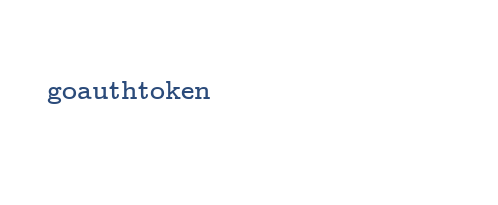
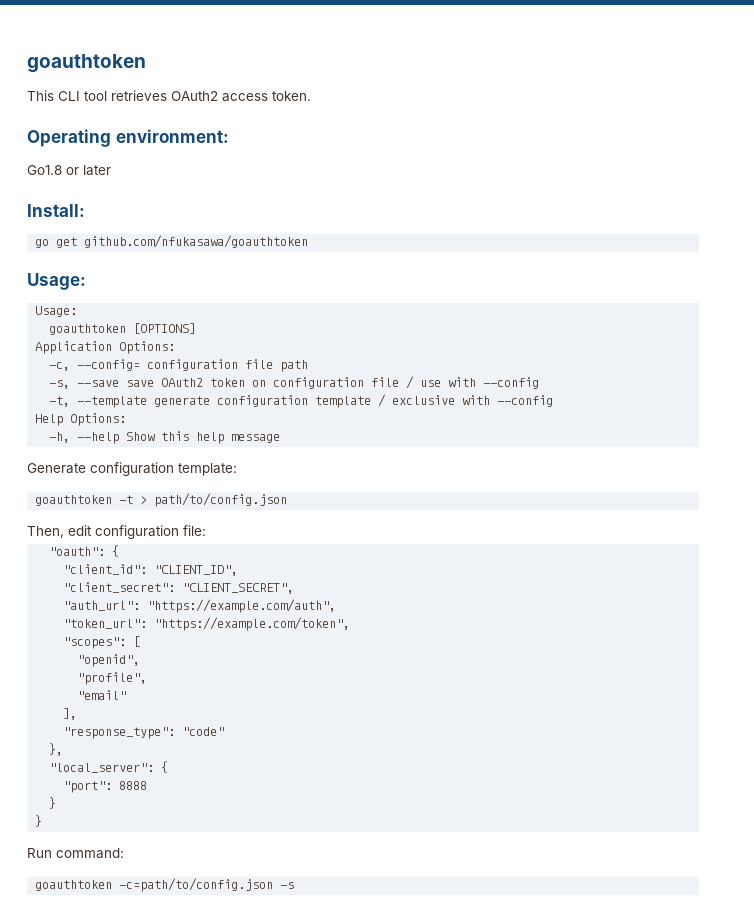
[47,81,211,104] goauthtoken -> [27,54,146,73] [27,90,311,102] [27,129,229,147] [27,165,111,176] [27,204,85,217] [35,235,309,248] [27,273,86,290] [35,306,78,317] [49,323,197,335] [35,341,176,354] [49,359,309,372] [49,376,540,389] [49,394,554,408] [35,413,127,426] [49,431,281,444] [27,462,237,476] [35,493,288,507] [27,525,206,539] [49,545,120,557] [63,564,239,576] [63,582,295,594] [63,599,337,613] [63,617,351,631] [63,636,141,649] [77,654,141,667] [77,672,148,685] [77,690,127,700] [63,708,78,720] [63,727,225,739] [49,743,64,756] [49,761,169,773] [63,781,148,793] [49,797,57,809] [35,815,43,827] [27,848,124,859] [35,878,295,892] goauthtoken // This CLI tool retrieves OAuth2 access token. // Operating environment: // Go1.8 or later // Install: // go get github.com/nfukasawa/goauthtoken // Usage: // Usage: // goauthtoken [OPTIONS] // Application Options: // -c, --config= configuration file path // -s, --save save OAuth2 token on configuration file / use with --config // -t, --template generate configuration template / exclusive with --config // Help Options: // -h, --help Show this help message // Generate configuration template: // goauthtoken -t > path/to/config.json // Then, edit configuration file: // "oauth": { // "client_id": "CLIENT_ID", // "client_secret": "CLIENT_SECRET", // "auth_url": "https://example.com/auth", // "token_url": "https://example.com/token", // "scopes": [ // "openid", // "profile", // "email" // ], // "response_type": "code" // }, // "local_server": { // "port": 8888 // } // } // Run command: // goauthtoken -c=path/to/config.json -s

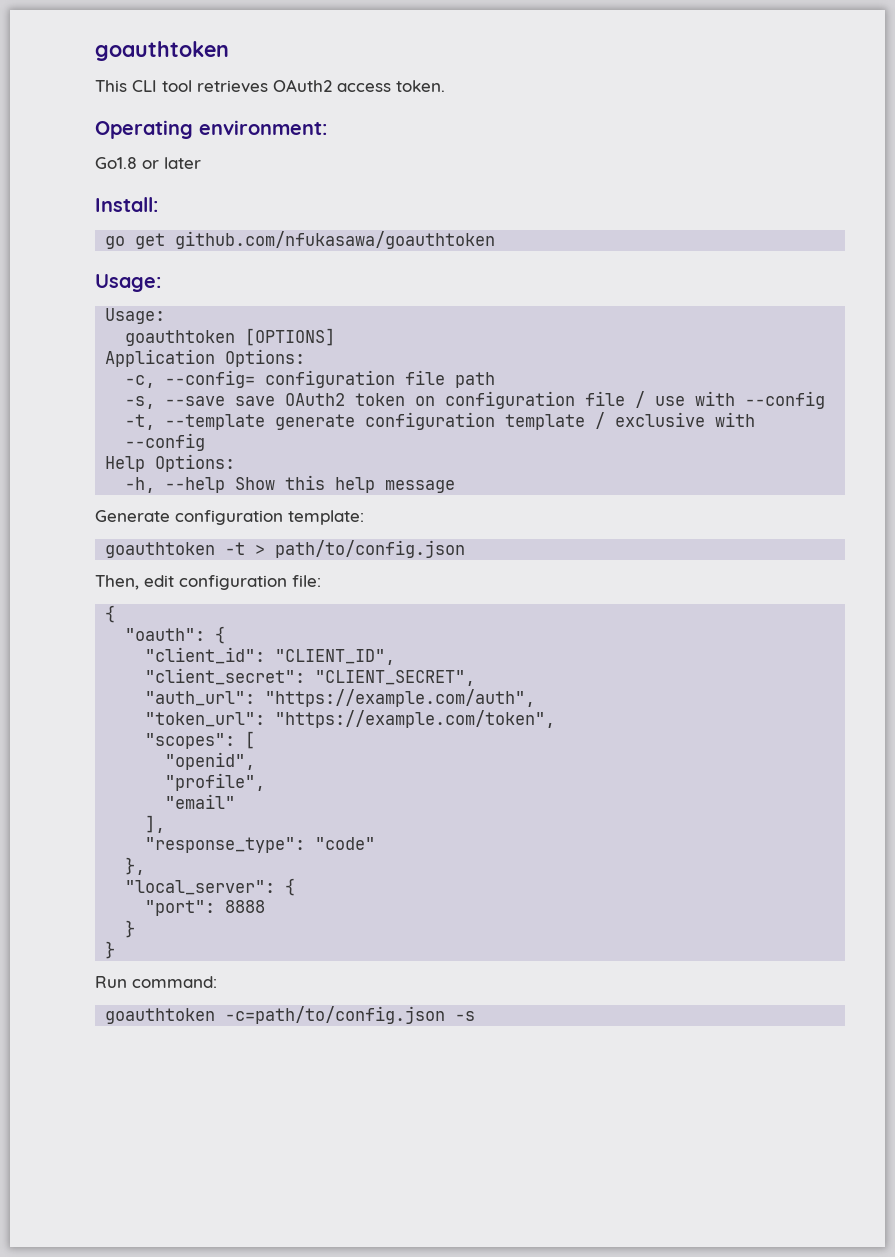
(206, 530) none -> [105,605,116,623] // {

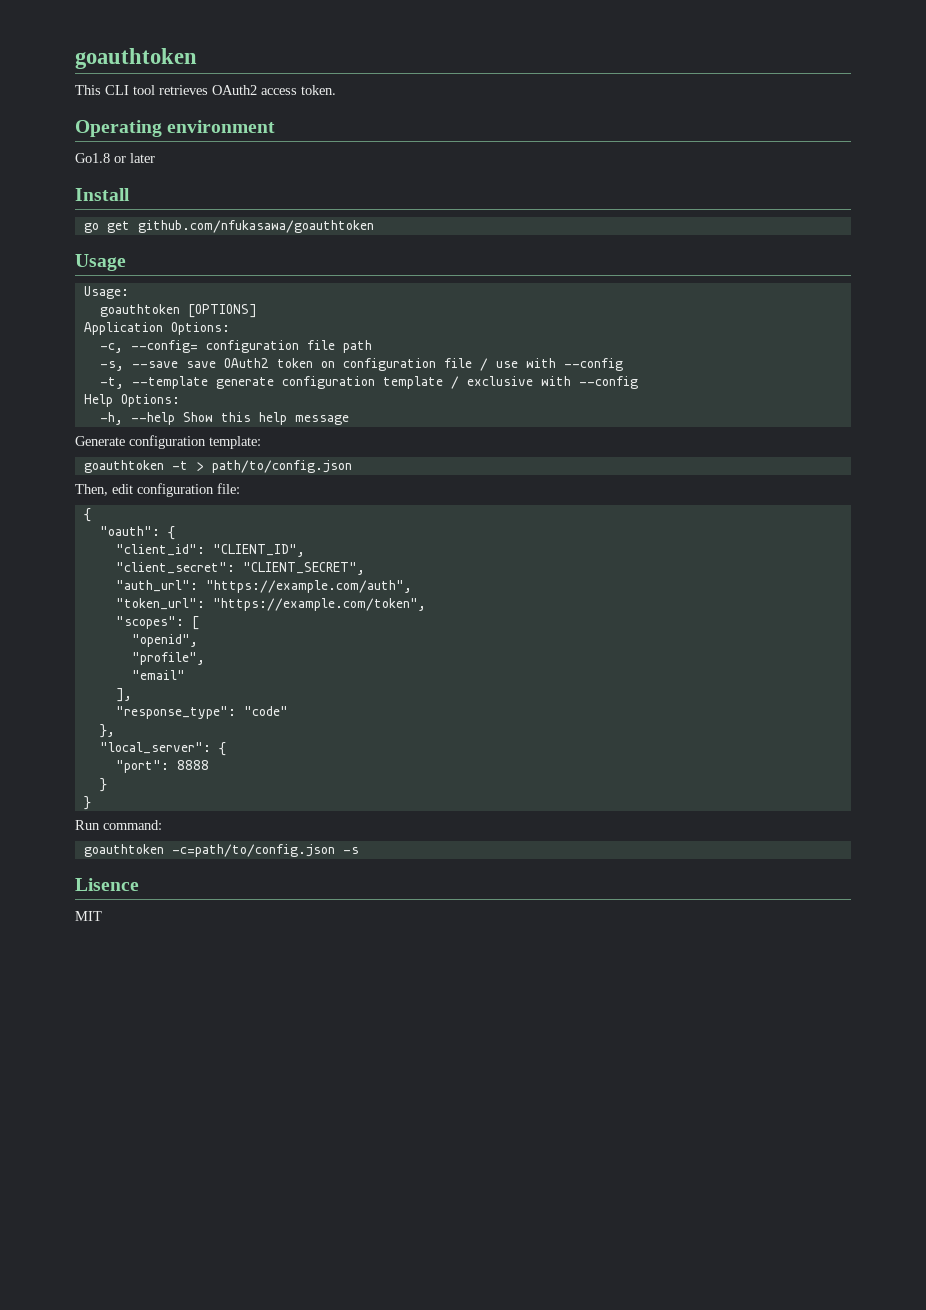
[199,120,327,135] environment: -> [167,120,276,133] environment
[95,197,158,212] Install: -> [75,188,130,201] Install
[95,274,161,292] Usage: -> [75,254,126,271] Usage
(476, 1016) none -> [75,878,139,891] [75,911,102,921] // Lisence // MIT

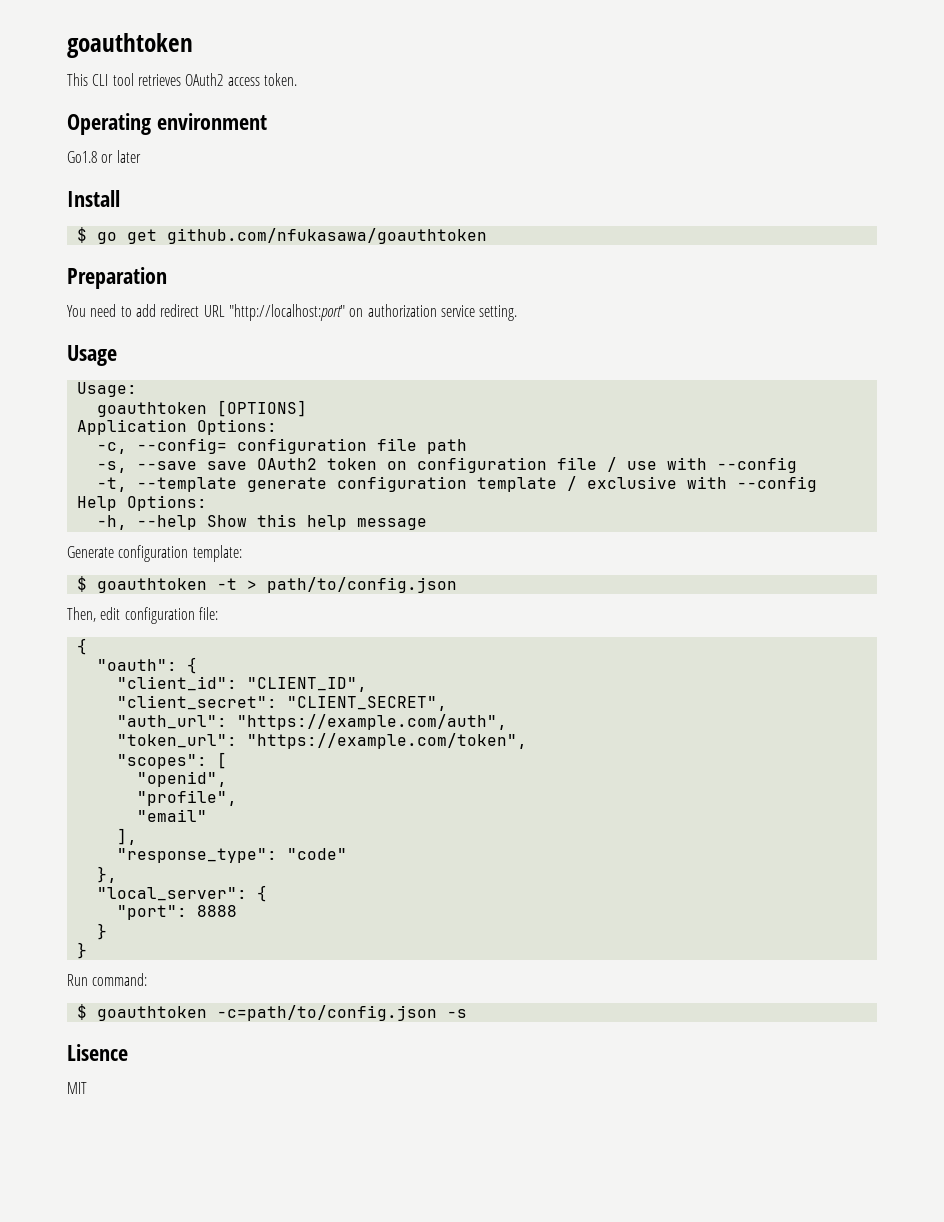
(130, 194) none -> [76,227,87,243] $
(374, 226) none -> [67,267,167,289] [67,304,518,321] // Preparation // You need to add redirect URL "http://localhost:port" on authorization service setting.
(261, 442) none -> [76,576,87,592] $
(162, 825) none -> [76,1004,87,1020] $

